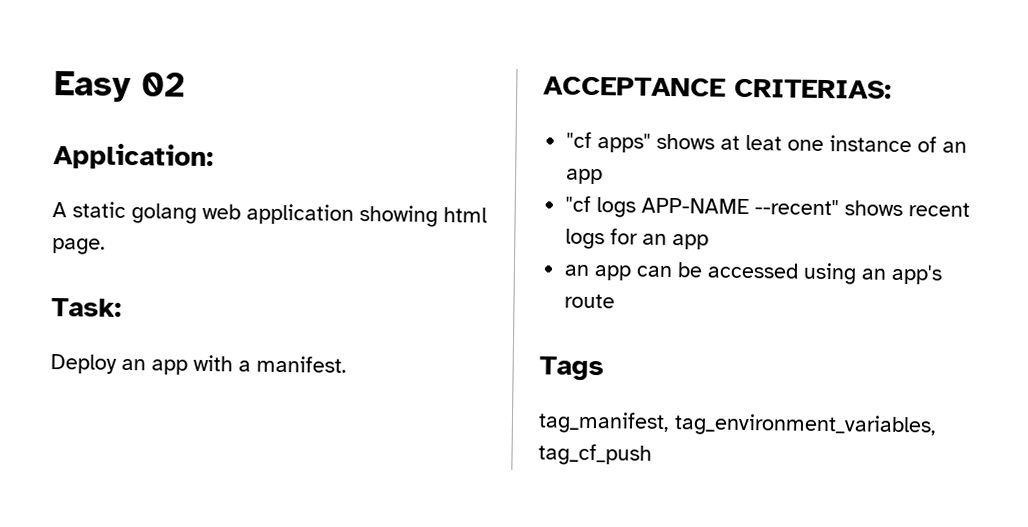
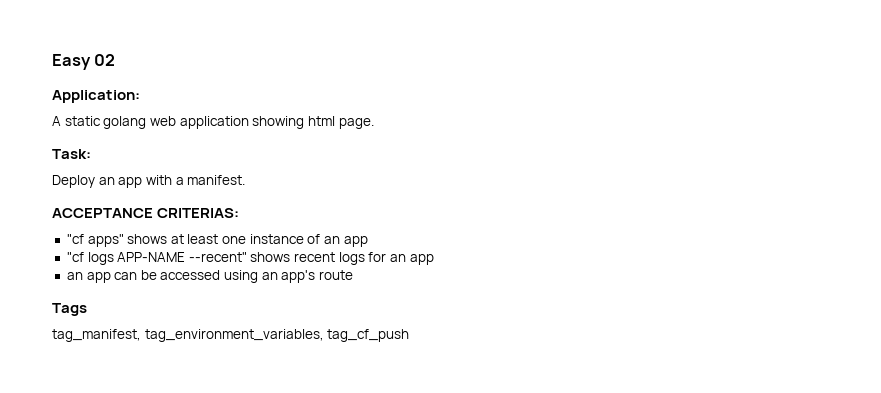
[745,134,783,151] leat -> [187,234,219,244] least

